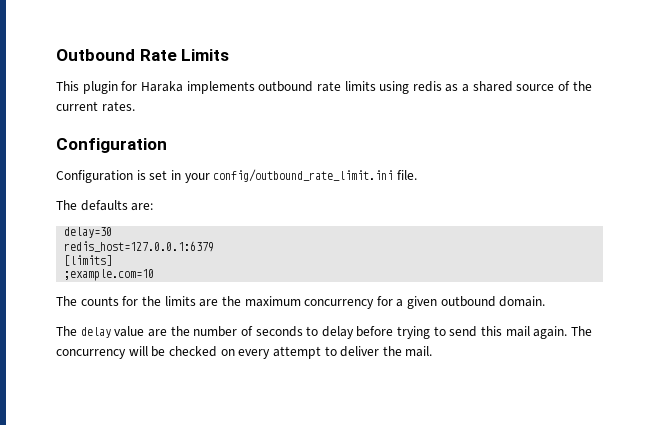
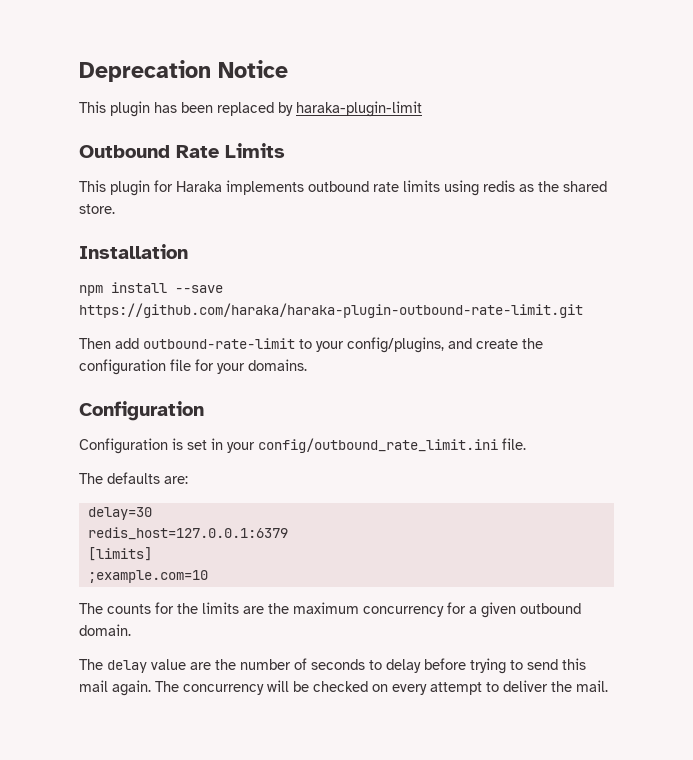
(56, 55) none -> [79,60,288,82] [79,101,422,117] Deprecation Notice // This plugin has been replaced by haraka-plugin-limit //
[462,81,592,92] [56,101,135,112] a shared source of the current rates. -> [538,181,607,192] [79,204,115,214] [79,244,188,259] [79,282,223,296] [79,303,583,318] [79,337,543,353] [79,359,307,375] the shared store. // Installation // npm install --save https://github.com/haraka/haraka-plugin-outbound-rate-limit.git // Then add outbound-rate-limit to your config/plugins, and create the configuration file for your domains.

